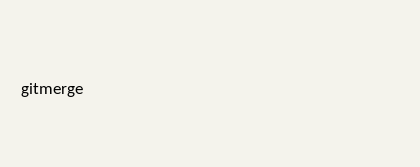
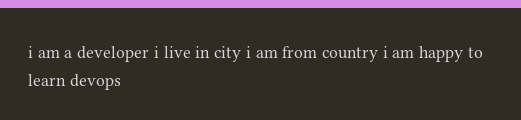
[21,83,83,97] gitmerge -> [28,46,483,62] [28,74,121,90] i am a developer i live in city i am from country i am happy to learn devops

